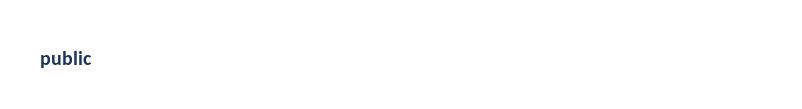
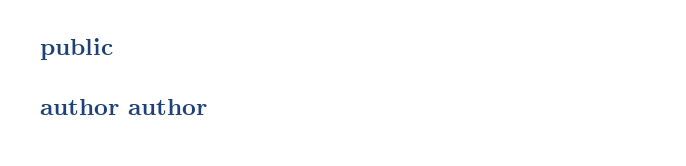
(92, 59) none -> [40,99,207,115] // author author

